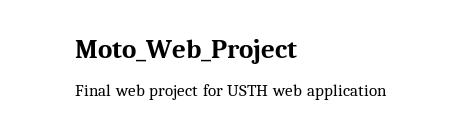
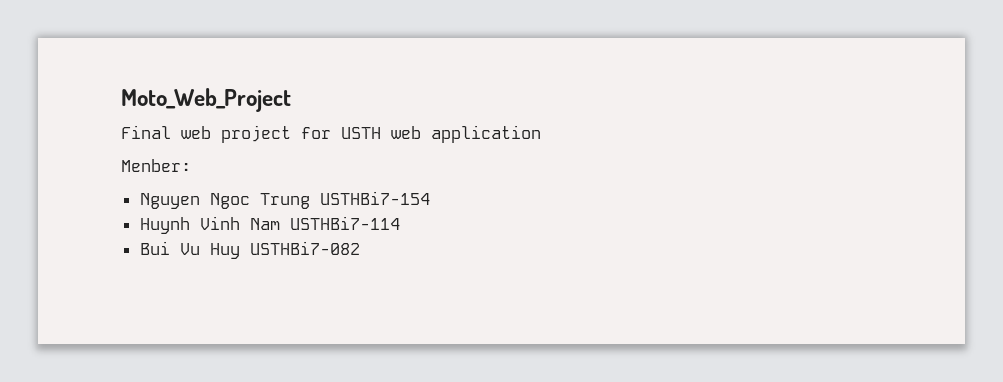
(387, 92) none -> [121,159,191,172] [139,191,430,209] [139,216,400,234] [139,241,360,259] // Menber: // Nguyen Ngoc Trung USTHBi7-154 // Huynh Vinh Nam USTHBi7-114 // Bui Vu Huy USTHBi7-082

